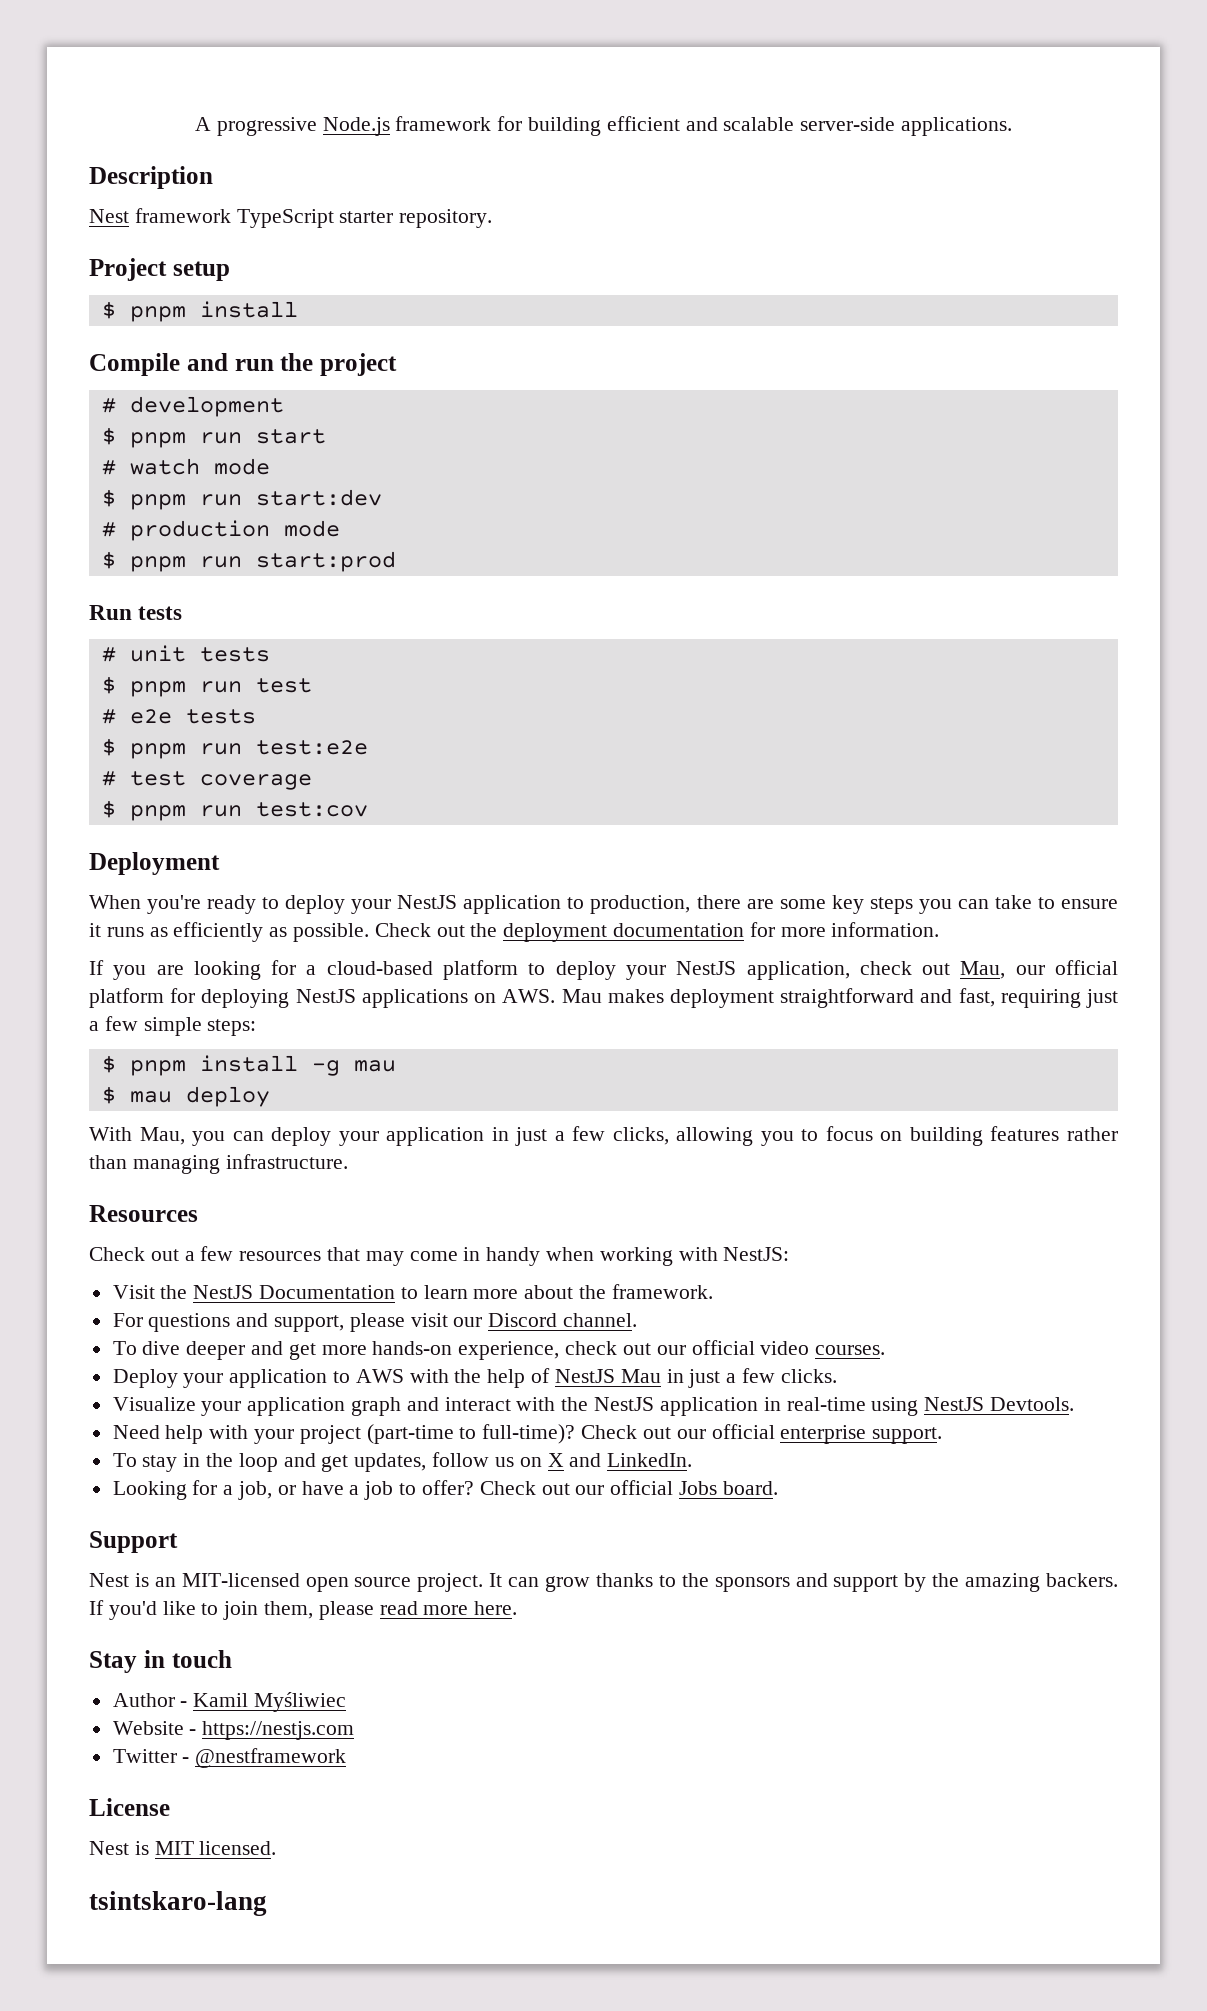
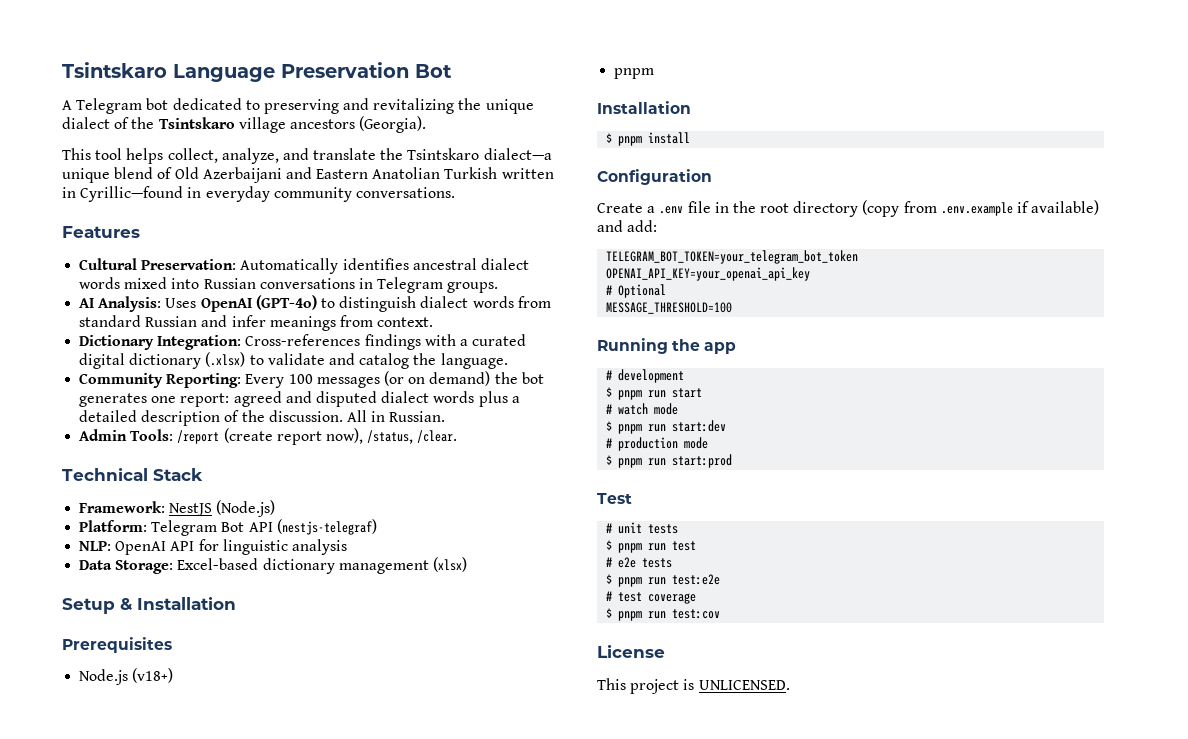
[194,116,1013,136] [89,166,213,189] [89,208,493,228] [89,258,230,281] [101,301,298,322] [89,353,397,376] A progressive Node.js framework for building efficient and scalable server-side applications. // Description // Nest framework TypeScript starter repository. // Project setup // $ pnpm install // Compile and run the project -> [62,62,452,82] [62,98,534,114] [62,116,427,133] [62,148,552,164] [62,167,554,183] [62,186,455,202] [62,226,140,238] [79,258,529,274] [79,277,499,293] [79,295,551,312] [79,315,434,331] [79,334,527,350] [79,352,508,369] [79,371,544,388] [79,391,520,407] [79,410,446,426] [79,428,458,445] [62,468,203,481] [79,500,276,517] [79,519,377,536] [79,539,347,555] [79,557,467,574] [62,597,236,614] [62,637,172,653] [79,668,174,685] [614,68,655,79] [597,101,691,114] [606,132,691,146] [597,169,712,185] [597,200,1100,217] [597,220,658,232] [606,250,859,264] [606,267,811,281] [606,284,667,298] [606,302,733,314] [597,338,737,354] Tsintskaro Language Preservation Bot // A Telegram bot dedicated to preserving and revitalizing the unique dialect of the Tsintskaro village ancestors (Georgia). // This tool helps collect, analyze, and translate the Tsintskaro dialect—a unique blend of Old Azerbaijani and Eastern Anatolian Turkish written in Cyrillic—found in everyday community conversations. // Features // Cultural Preservation: Automatically identifies ancestral dialect words mixed into Russian conversations in Telegram groups. // AI Analysis: Uses OpenAI (GPT-4o) to distinguish dialect words from standard Russian and infer meanings from context. // Dictionary Integration: Cross-references findings with a curated digital dictionary (.xlsx) to validate and catalog the language. // Community Reporting: Every 100 messages (or on demand) the bot generates one report: agreed and disputed dialect words plus a detailed description of the discussion. All in Russian. // Admin Tools: /report (create report now), /status, /clear. // Technical Stack // Framework: NestJS (Node.js) // Platform: Telegram Bot API (nestjs-telegraf) // NLP: OpenAI API for linguistic analysis // Data Storage: Excel-based dictionary management (xlsx) // Setup & Installation // Prerequisites // Node.js (v18+) // pnpm // Installation // $ pnpm install // Configuration // Create a .env file in the root directory (copy from .env.example if available) and add: // TELEGRAM_BOT_TOKEN=your_telegram_bot_token // OPENAI_API_KEY=your_openai_api_key // # Optional // MESSAGE_THRESHOLD=100 // Running the app
[89,605,183,620] Run tests -> [597,493,632,504] Test
[89,852,220,875] [89,895,1119,914] [89,922,940,942] [89,960,1118,980] [89,988,1118,1008] [89,1016,257,1036] [101,1055,396,1076] [101,1086,270,1107] [89,1126,1118,1146] [89,1154,348,1174] [89,1205,198,1222] [89,1246,790,1266] [112,1284,713,1299] [112,1313,638,1332] [112,1340,886,1360] [112,1368,837,1388] [112,1397,1074,1416] [112,1424,943,1444] [112,1452,693,1472] [112,1480,778,1500] [89,1531,178,1553] [89,1573,1118,1592] [89,1600,518,1620] [89,1650,232,1673] [112,1692,347,1712] [112,1721,355,1740] [112,1748,347,1768] [89,1798,170,1816] [89,1841,277,1855] [89,1891,267,1916] Deployment // When you're ready to deploy your NestJS application to production, there are some key steps you can take to ensure it runs as efficiently as possible. Check out the deployment documentation for more information. // If you are looking for a cloud-based platform to deploy your NestJS application, check out Mau, our official platform for deploying NestJS applications on AWS. Mau makes deployment straightforward and fast, requiring just a few simple steps: // $ pnpm install -g mau // $ mau deploy // With Mau, you can deploy your application in just a few clicks, allowing you to focus on building features rather than managing infrastructure. // Resources // Check out a few resources that may come in handy when working with NestJS: // Visit the NestJS Documentation to learn more about the framework. // For questions and support, please visit our Discord channel. // To dive deeper and get more hands-on experience, check out our official video courses. // Deploy your application to AWS with the help of NestJS Mau in just a few clicks. // Visualize your application graph and interact with the NestJS application in real-time using NestJS Devtools. // Need help with your project (part-time to full-time)? Check out our official enterprise support. // To stay in the loop and get updates, follow us on X and LinkedIn. // Looking for a job, or have a job to offer? Check out our official Jobs board. // Support // Nest is an MIT-licensed open source project. It can grow thanks to the sponsors and support by the amazing backers. If you'd like to join them, please read more here. // Stay in touch // Author - Kamil Myśliwiec // Website - https://nestjs.com // Twitter - @nestframework // License // Nest is MIT licensed. // tsintskaro-lang -> [597,645,665,658] [597,678,790,694] License // This project is UNLICENSED.

